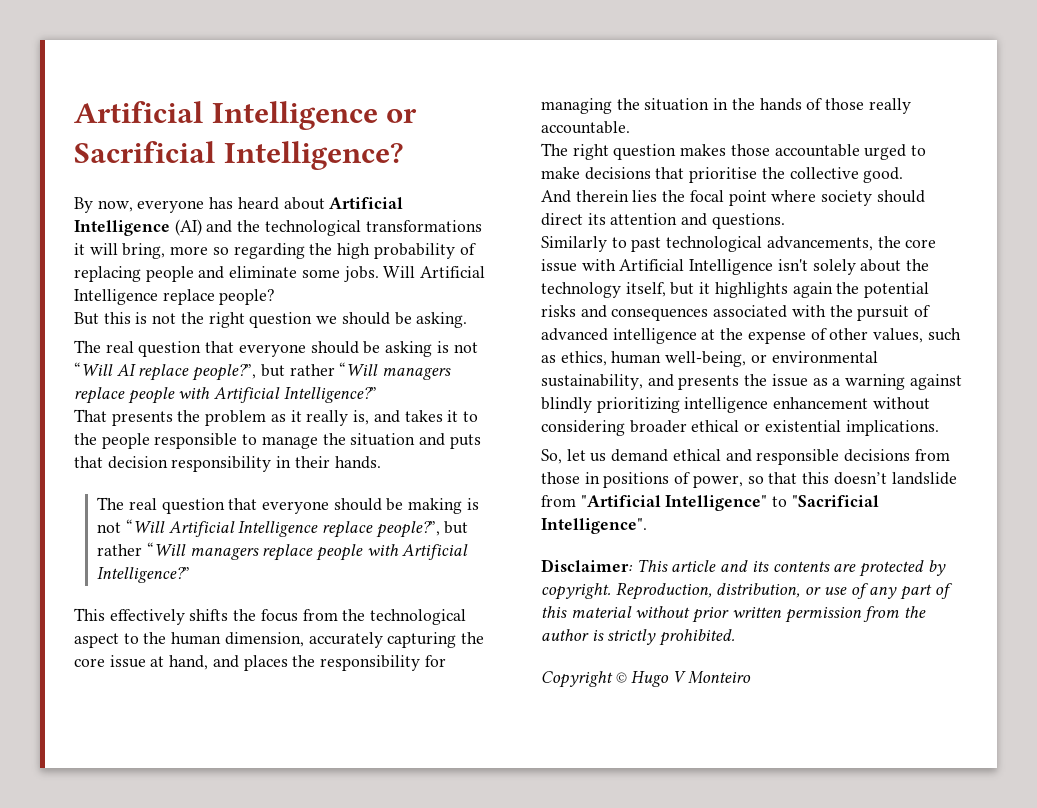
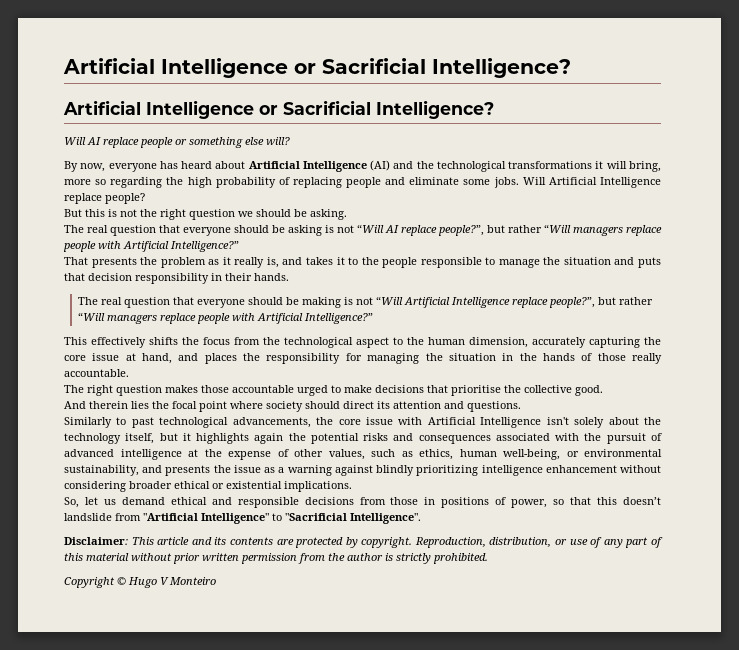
[74,101,418,130] [74,141,404,170] Artificial Intelligence or Sacrificial Intelligence? -> [63,58,571,78] [63,100,494,119] [64,137,290,148] Artificial Intelligence or Sacrificial Intelligence? // Artificial Intelligence or Sacrificial Intelligence? // Will AI replace people or something else will?

